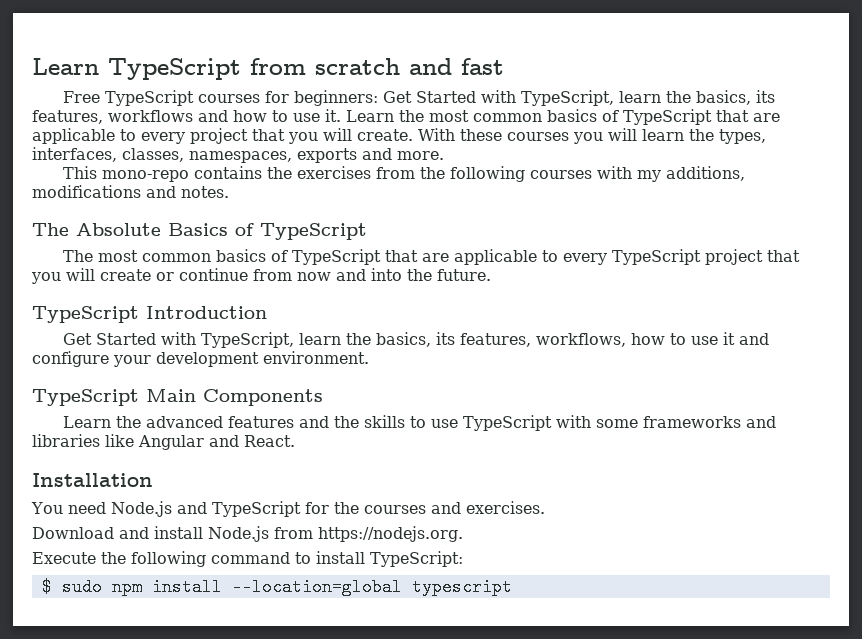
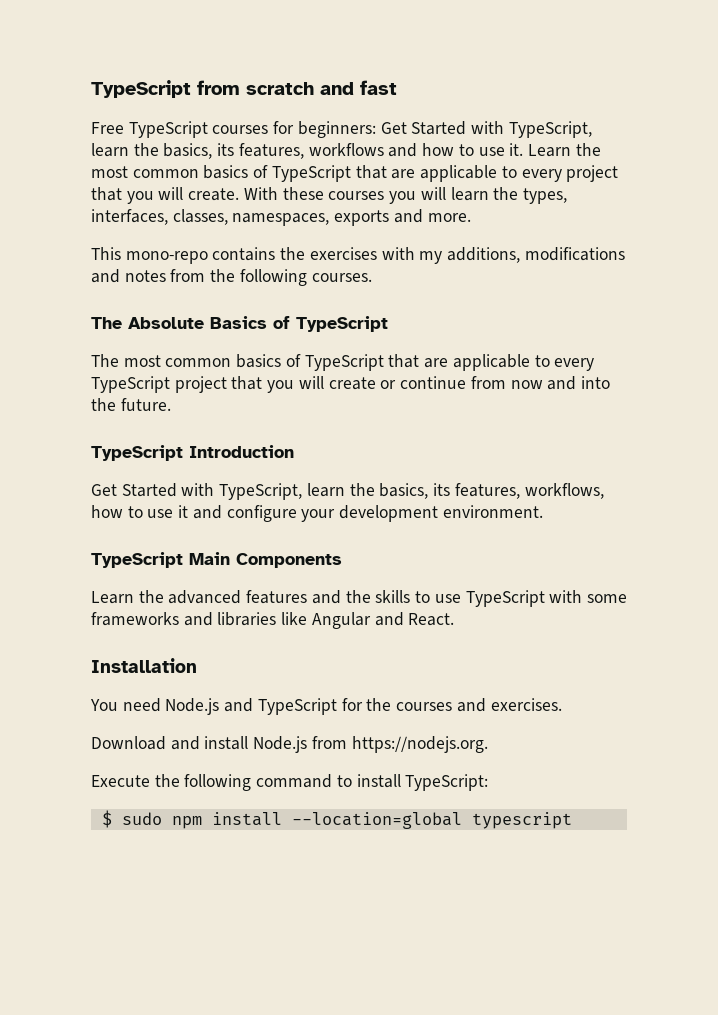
[32,58,99,75] Learn -> (91, 89) none
[376,166,593,182] from the following courses -> (377, 253) none
[181,186,229,198] notes. -> [124,269,372,286] notes from the following courses.

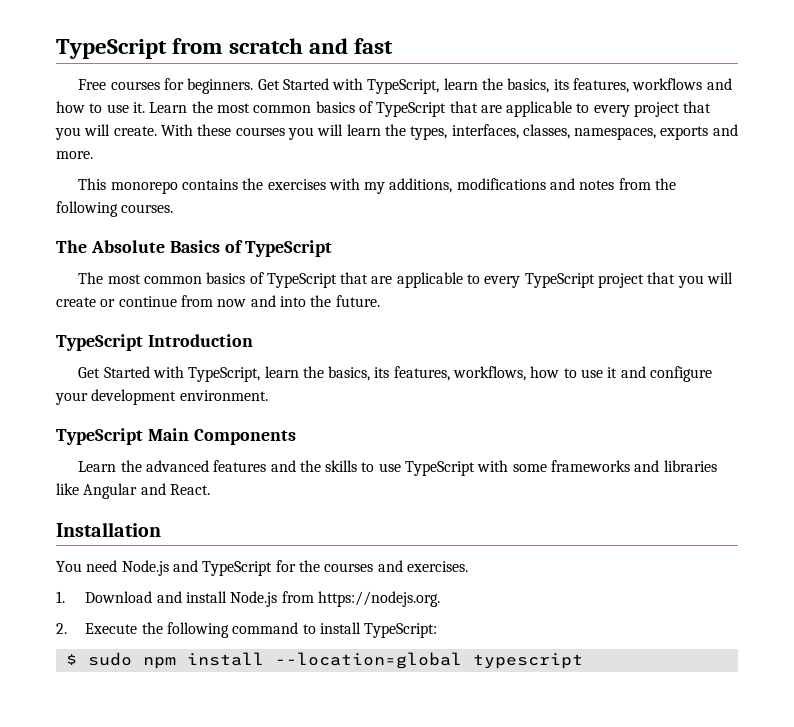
[128,121,208,138] TypeScript -> (107, 84) none
[297,121,376,138] beginners: -> [187,78,254,94] beginners.
[125,251,208,264] mono-repo -> [110,181,178,194] monorepo
(562, 704) none -> [56,591,65,603] 1.
(488, 744) none -> [56,623,67,634] 2.

